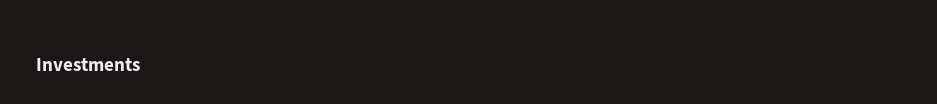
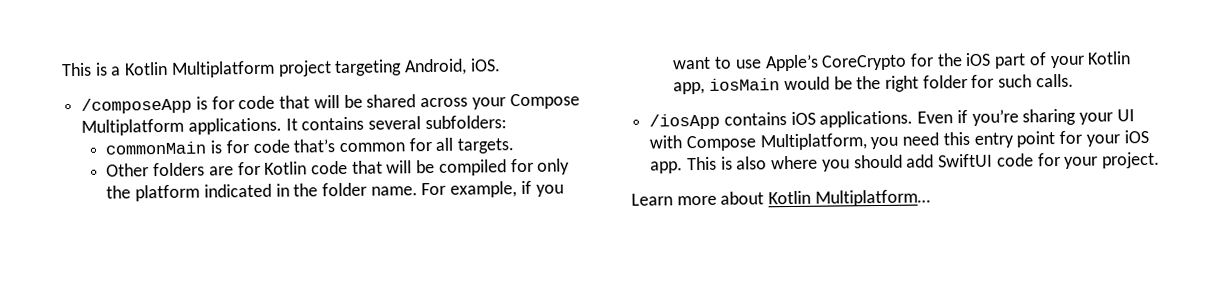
[36,58,140,71] Investments -> [61,58,501,78] [81,93,580,114] [81,115,507,136] [105,137,516,155] [106,158,571,177] [106,180,564,202] [672,51,1132,72] [673,73,1074,95] [649,108,1135,130] [649,129,1149,152] [650,151,1160,174] [631,189,930,207] This is a Kotlin Multiplatform project targeting Android, iOS. // /composeApp is for code that will be shared across your Compose Multiplatform applications. It contains several subfolders: // commonMain is for code that’s common for all targets. // Other folders are for Kotlin code that will be compiled for only the platform indicated in the folder name. For example, if you want to use Apple’s CoreCrypto for the iOS part of your Kotlin app, iosMain would be the right folder for such calls. // /iosApp contains iOS applications. Even if you’re sharing your UI with Compose Multiplatform, you need this entry point for your iOS app. This is also where you should add SwiftUI code for your project. // Learn more about Kotlin Multiplatform…

